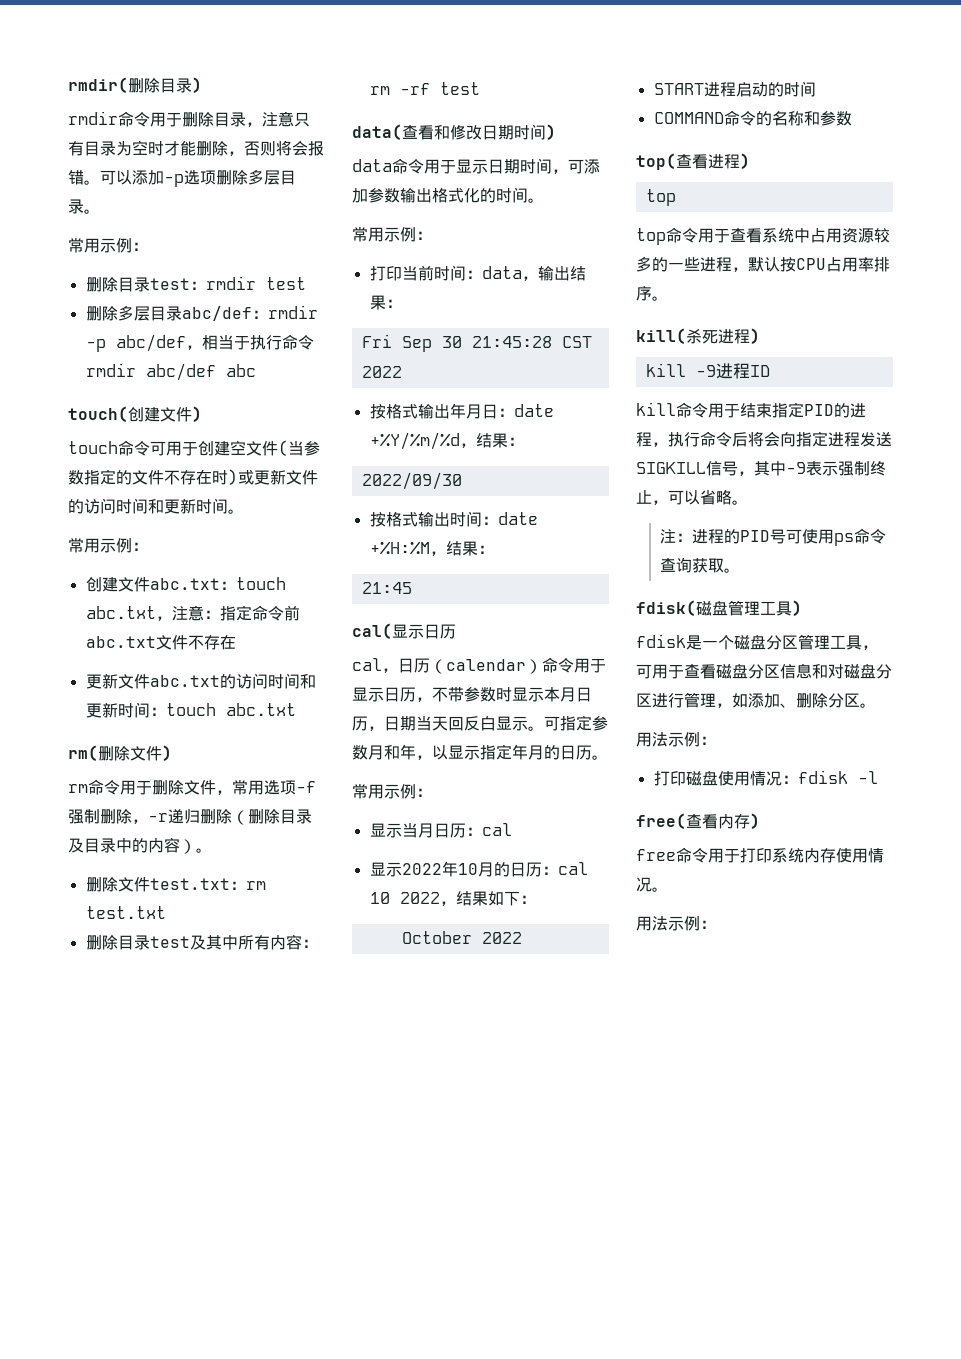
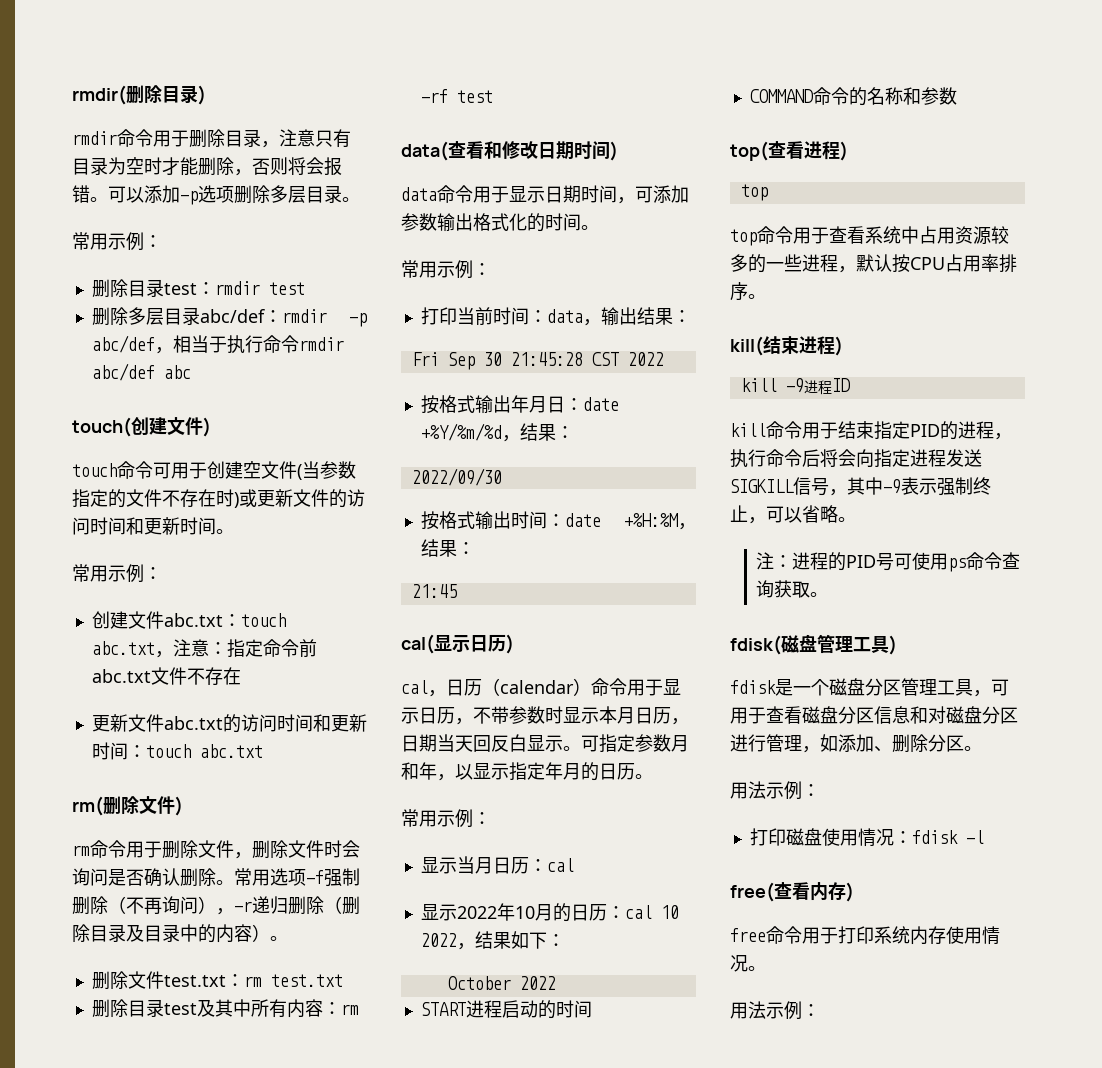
(232, 792) none -> [252,840,360,859] [72,868,234,887] 删除文件时会询问是否确认删除。
(132, 816) none -> [108,896,216,915] （不再询问）
(456, 631) none -> [506,634,514,654] )
[686,328,718,344] 杀死 -> [763,336,799,354] 结束

